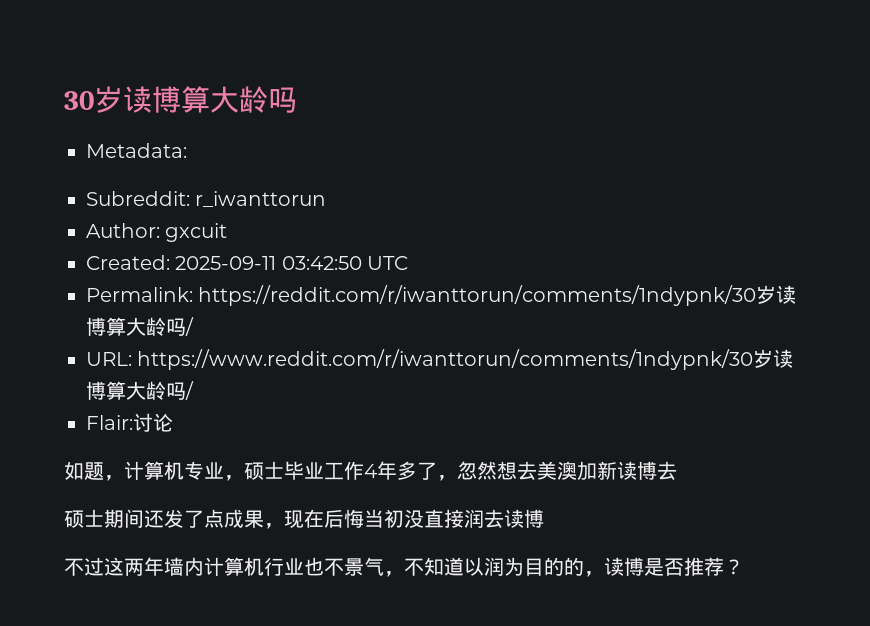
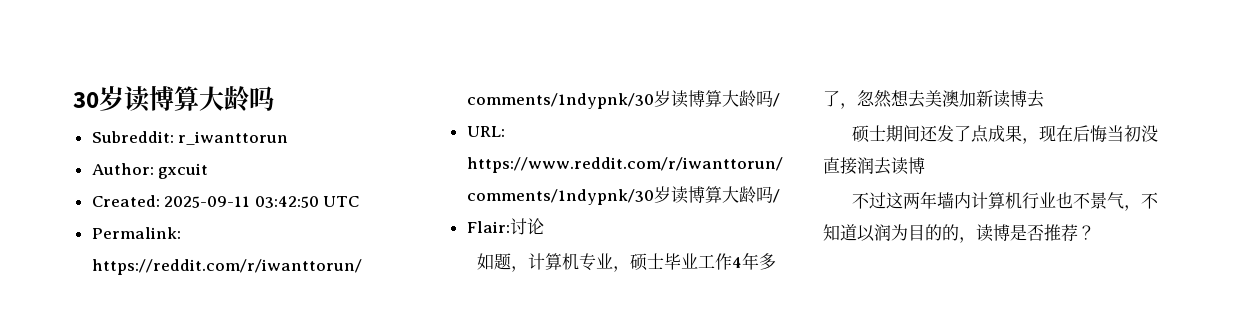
[86,143,187,158] // Metadata: -> (274, 98) none

